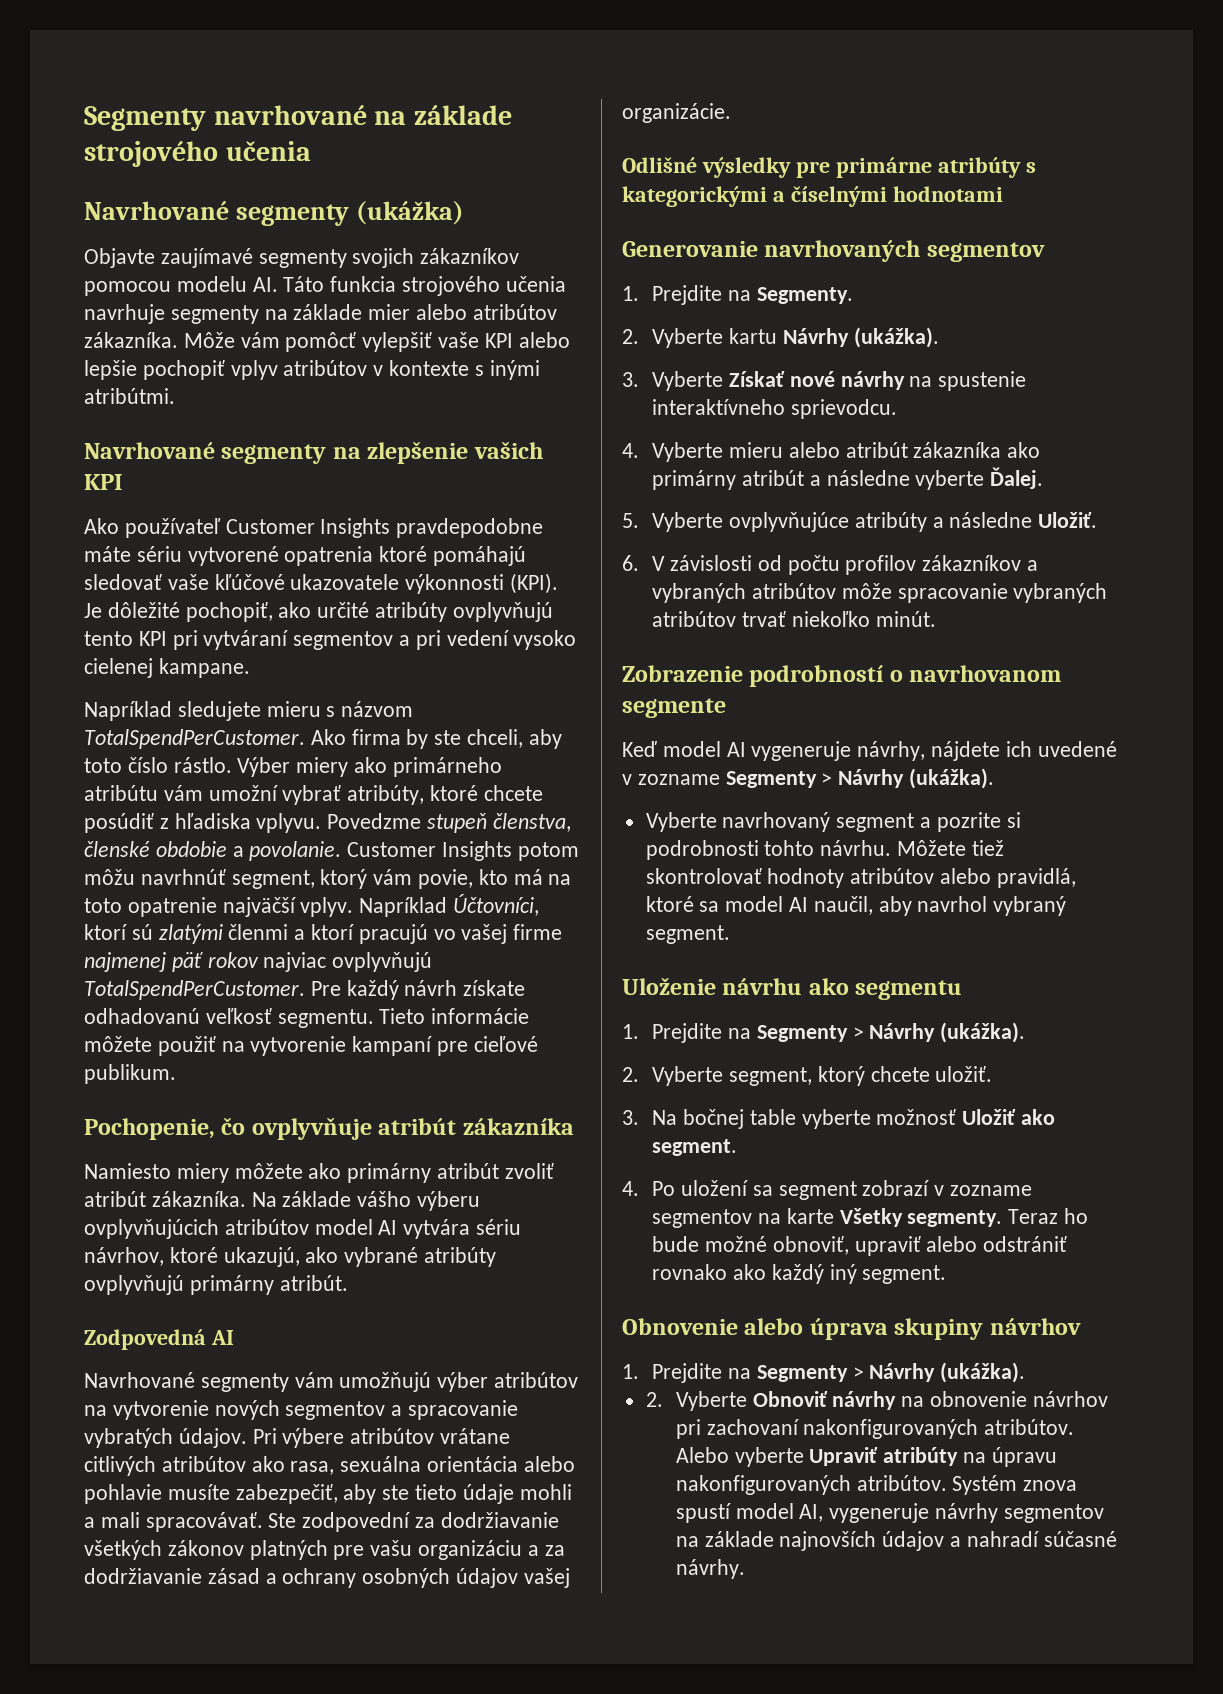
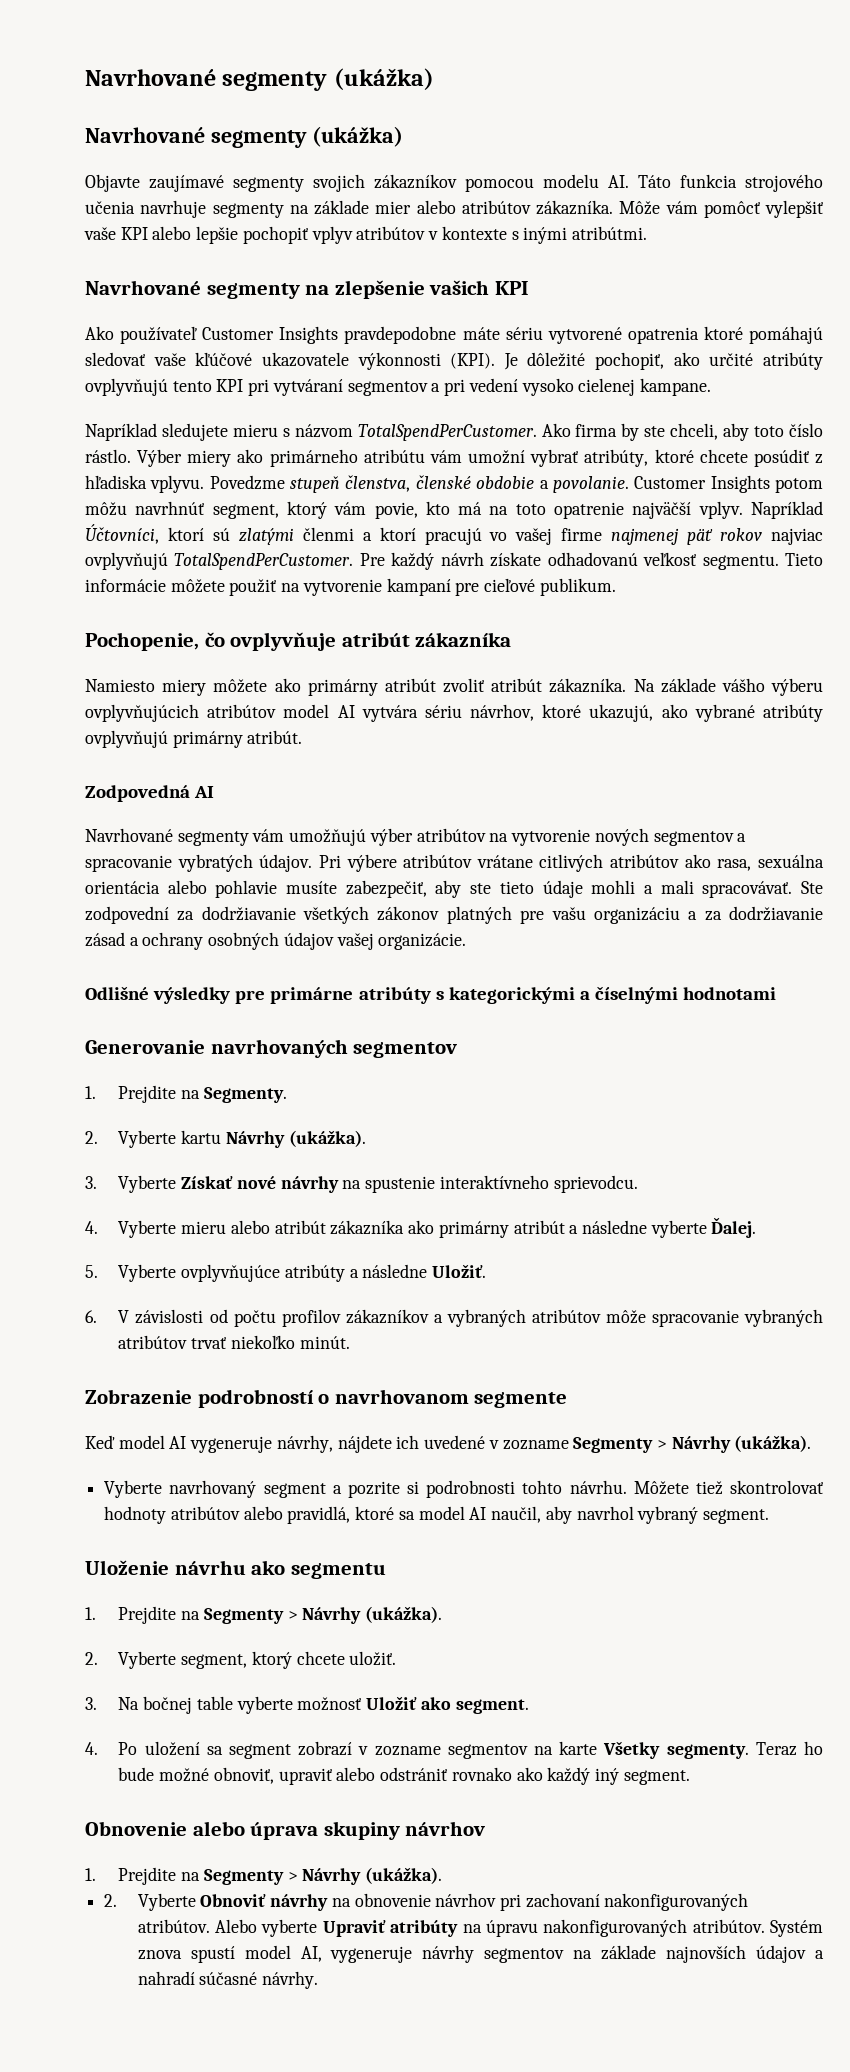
[84,105,512,131] [84,141,311,167] Segmenty navrhované na základe strojového učenia -> [85,68,434,91] Navrhované segmenty (ukážka)

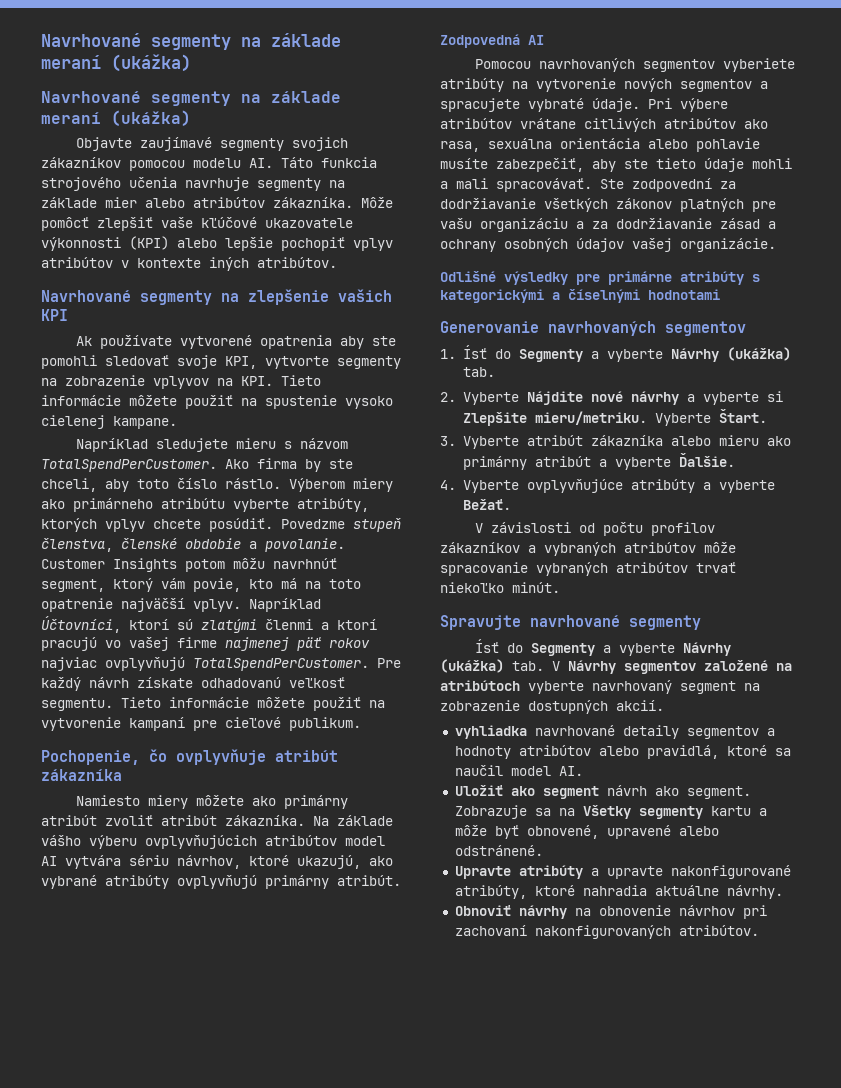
[85,69,328,91] Navrhované segmenty -> [41,33,341,50] [41,55,101,69] Navrhované segmenty na základe meraní
(307, 139) none -> [241,91,341,103] [41,112,101,124] na základe meraní
[665,200,823,218] [84,227,148,240] vám pomôcť vylepšiť vaše KPI -> [41,217,353,231] [41,236,169,251] pomôcť zlepšiť vaše kľúčové ukazovatele výkonnosti (KPI)
[511,226,647,244] s inými atribútmi. -> [209,257,337,271] iných atribútov.
[85,326,824,344] [85,352,823,370] [85,378,518,396] Ako používateľ Customer Insights pravdepodobne máte sériu vytvorené opatrenia ktoré pomáhajú sledovať vaše kľúčové ukazovatele výkonnosti (KPI). Je dôležité pochopiť, ako určité atribúty ovplyvňujú tento KPI pri vytváraní segmentov a pri vedení -> [75,335,396,349] [41,355,401,369] [41,375,321,389] [41,395,337,409] Ak používate vytvorené opatrenia aby ste pomohli sledovať svoje KPI, vytvorte segmenty na zobrazenie vplyvov na KPI. Tieto informácie môžete použiť na spustenie
[137,449,183,467] Výber -> [289,478,345,492] Výberom
[429,449,823,467] [85,475,205,493] vám umožní vybrať atribúty, ktoré chcete posúdiť z hľadiska vplyvu. -> [233,498,369,512] [41,518,273,532] vyberte atribúty, ktorých vplyv chcete posúdiť.
[85,828,486,846] Navrhované segmenty vám umožňujú výber atribútov -> [474,58,795,72] [440,78,504,92] Pomocou navrhovaných segmentov vyberiete atribúty
[85,854,313,872] spracovanie vybratých údajov. -> [440,98,640,112] spracujete vybraté údaje.
[118,1085,287,1103] [85,1130,366,1148] [85,1175,638,1193] [85,1217,757,1238] [85,1265,98,1278] Prejdite na Segmenty. // 2. Vyberte kartu Návrhy (ukážka). // 3. Vyberte Získať nové návrhy na spustenie interaktívneho sprievodcu. // 4. Vyberte mieru alebo atribút zákazníka ako primárny atribút a následne vyberte Ďalej. // 5. -> [462,345,791,362] [462,367,495,377] [440,391,783,405] [462,409,767,426] [440,435,791,449] [462,453,735,470] [440,480,456,490] Ísť do Segmenty a vyberte Návrhy (ukážka) tab. // 2. Vyberte Nájdite nové návrhy a vyberte si Zlepšite mieru/metriku. Vyberte Štart. // 3. Vyberte atribút zákazníka alebo mieru ako primárny atribút a vyberte Ďalšie. // 4.
[362,1264,487,1278] [85,1310,97,1323] následne Uložiť. // 6. -> [718,480,775,493] [462,499,511,510] vyberte Bežať. //
[85,1389,568,1408] [85,1435,812,1453] [104,1480,823,1498] Zobrazenie podrobností o navrhovanom segmente // Keď model AI vygeneruje návrhy, nájdete ich uvedené v zozname Segmenty > Návrhy (ukážka). // Vyberte navrhovaný segment a pozrite si podrobnosti tohto návrhu. Môžete tiež skontrolovať -> [440,615,701,630] [474,639,731,656] [440,659,792,674] [440,680,760,694] [440,700,664,714] [454,725,775,739] Spravujte navrhované segmenty // Ísť do Segmenty a vyberte Návrhy (ukážka) tab. V Návrhy segmentov založené na atribútoch vyberte navrhovaný segment na zobrazenie dostupných akcií. // vyhliadka navrhované detaily segmentov a
[418,1506,769,1524] [85,1560,386,1579] [85,1606,443,1624] [85,1651,397,1669] [85,1696,529,1714] [85,1741,824,1759] [118,1767,690,1785] [85,1821,486,1840] [85,1867,443,1885] [104,1893,196,1911] model AI naučil, aby navrhol vybraný segment. // Uloženie návrhu ako segmentu // 1. Prejdite na Segmenty > Návrhy (ukážka). // 2. Vyberte segment, ktorý chcete uložiť. // 3. Na bočnej table vyberte možnosť Uložiť ako segment. // 4. Po uložení sa segment zobrazí v zozname segmentov na karte Všetky segmenty. Teraz ho bude možné obnoviť, upraviť alebo odstrániť rovnako ako každý iný segment. // Obnovenie alebo úprava skupiny návrhov // 1. Prejdite na Segmenty > Návrhy (ukážka). // 2. Vyberte -> [454,765,583,776] [454,785,751,799] [454,805,767,819] [454,825,719,839] [454,845,543,856] [454,865,791,879] [454,885,783,899] naučil model AI. // Uložiť ako segment návrh ako segment. Zobrazuje sa na Všetky segmenty kartu a môže byť obnovené, upravené alebo odstránené. // Upravte atribúty a upravte nakonfigurované atribúty, ktoré nahradia aktuálne návrhy. //
[215,1919,823,1937] [137,1945,825,1963] [137,1971,319,1989] Alebo vyberte Upraviť atribúty na úpravu nakonfigurovaných atribútov. Systém znova spustí model AI, vygeneruje návrhy segmentov na základe najnovších údajov a nahradí súčasné návrhy. -> (759, 930) none

